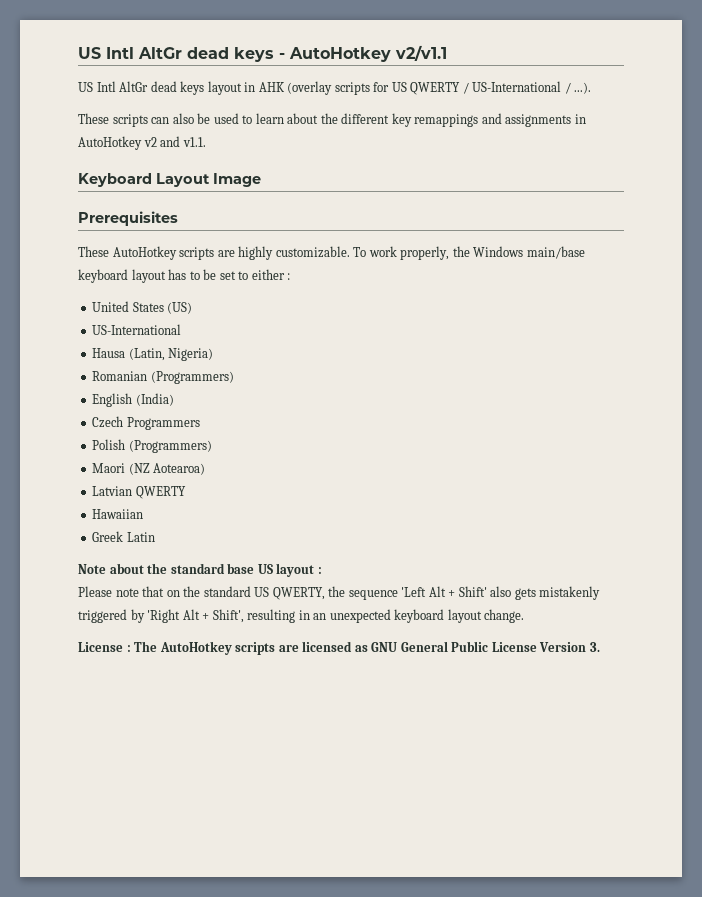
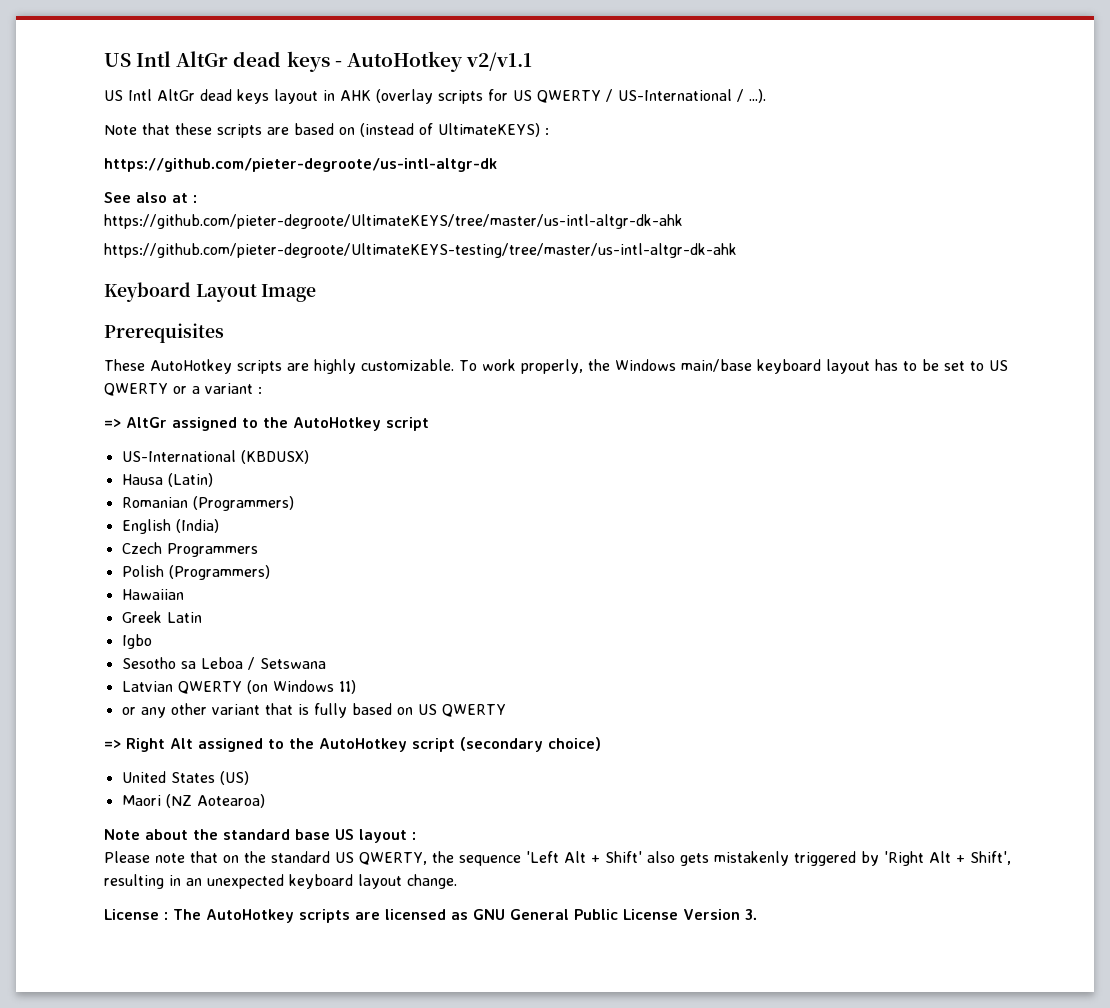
[78,113,586,127] [78,136,206,150] These scripts can also be used to learn about the different key remappings and assignments in AutoHotkey v2 and v1.1. -> [104,123,549,138] [104,158,497,172] [104,192,197,203] [104,214,683,229] [104,243,737,258] Note that these scripts are based on (instead of UltimateKEYS) : // https://github.com/pieter-degroote/us-intl-altgr-dk // See also at : // https://github.com/pieter-degroote/UltimateKEYS/tree/master/us-intl-altgr-dk-ahk // https://github.com/pieter-degroote/UltimateKEYS-testing/tree/master/us-intl-altgr-dk-ahk
[251,269,291,280] [92,301,193,314] [92,324,182,335] either : // United States (US) // US-International -> [988,360,1008,371] [104,383,262,396] [104,417,429,431] [121,450,309,464] US QWERTY or a variant : // => AltGr assigned to the AutoHotkey script // US-International (KBDUSX)
[128,348,214,361] (Latin, Nigeria) -> [167,473,213,487] (Latin)
[92,463,206,475] [92,486,186,499] [92,509,144,519] [92,531,155,542] Maori (NZ Aotearoa) // Latvian QWERTY // Hawaiian // Greek Latin -> [121,589,184,600] [121,611,202,623] [121,634,152,649] [121,657,326,670] [121,680,356,694] [121,703,506,718] [104,737,601,752] [121,771,249,785] [121,794,265,808] Hawaiian // Greek Latin // Igbo // Sesotho sa Leboa / Setswana // Latvian QWERTY (on Windows 11) // or any other variant that is fully based on US QWERTY // => Right Alt assigned to the AutoHotkey script (secondary choice) // United States (US) // Maori (NZ Aotearoa)

